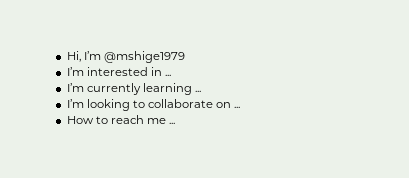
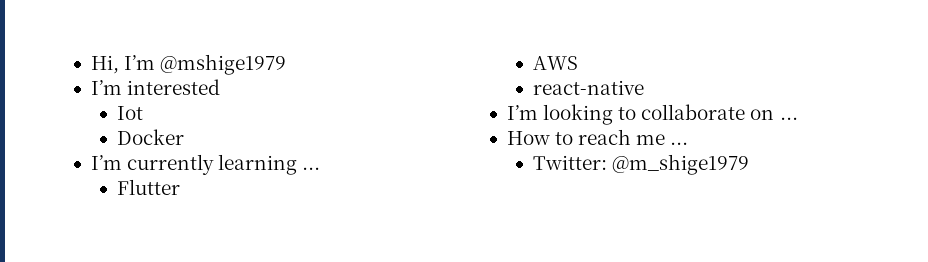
[150,67,171,76] in ... -> [116,106,143,120] [116,129,184,145] // Iot // Docker
(201, 91) none -> [116,179,180,195] [532,56,578,70] [532,80,644,95] // Flutter // AWS // react-native
(176, 123) none -> [532,154,749,175] // Twitter: @m_shige1979

